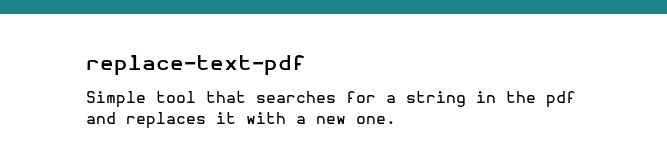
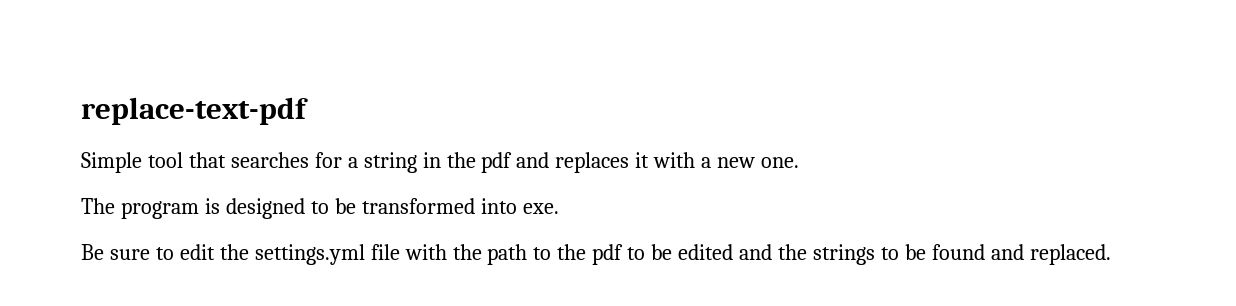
(396, 120) none -> [81,198,559,219] [81,244,1111,265] // The program is designed to be transformed into exe. // Be sure to edit the settings.yml file with the path to the pdf to be edited and the strings to be found and replaced.

